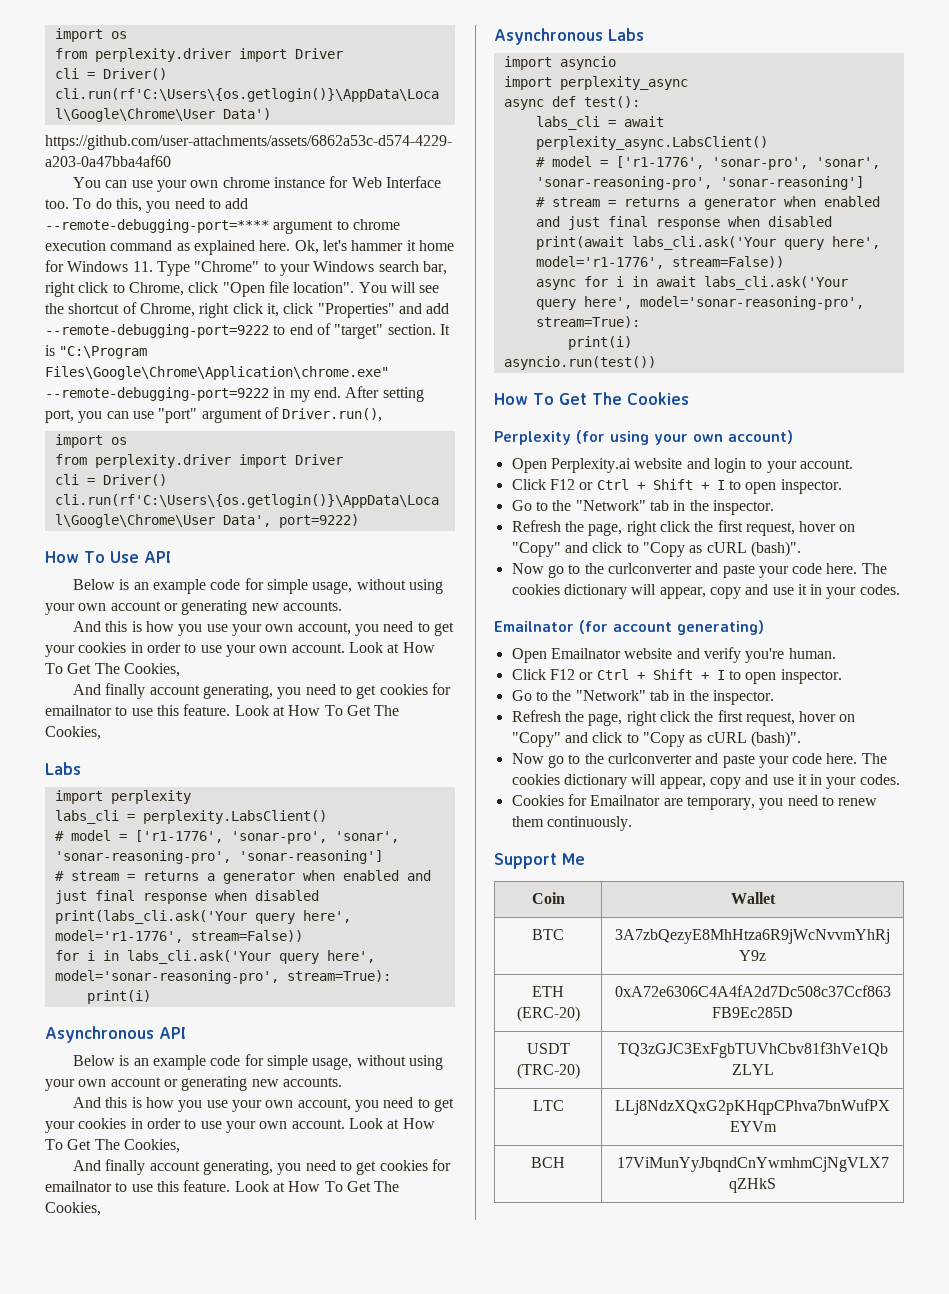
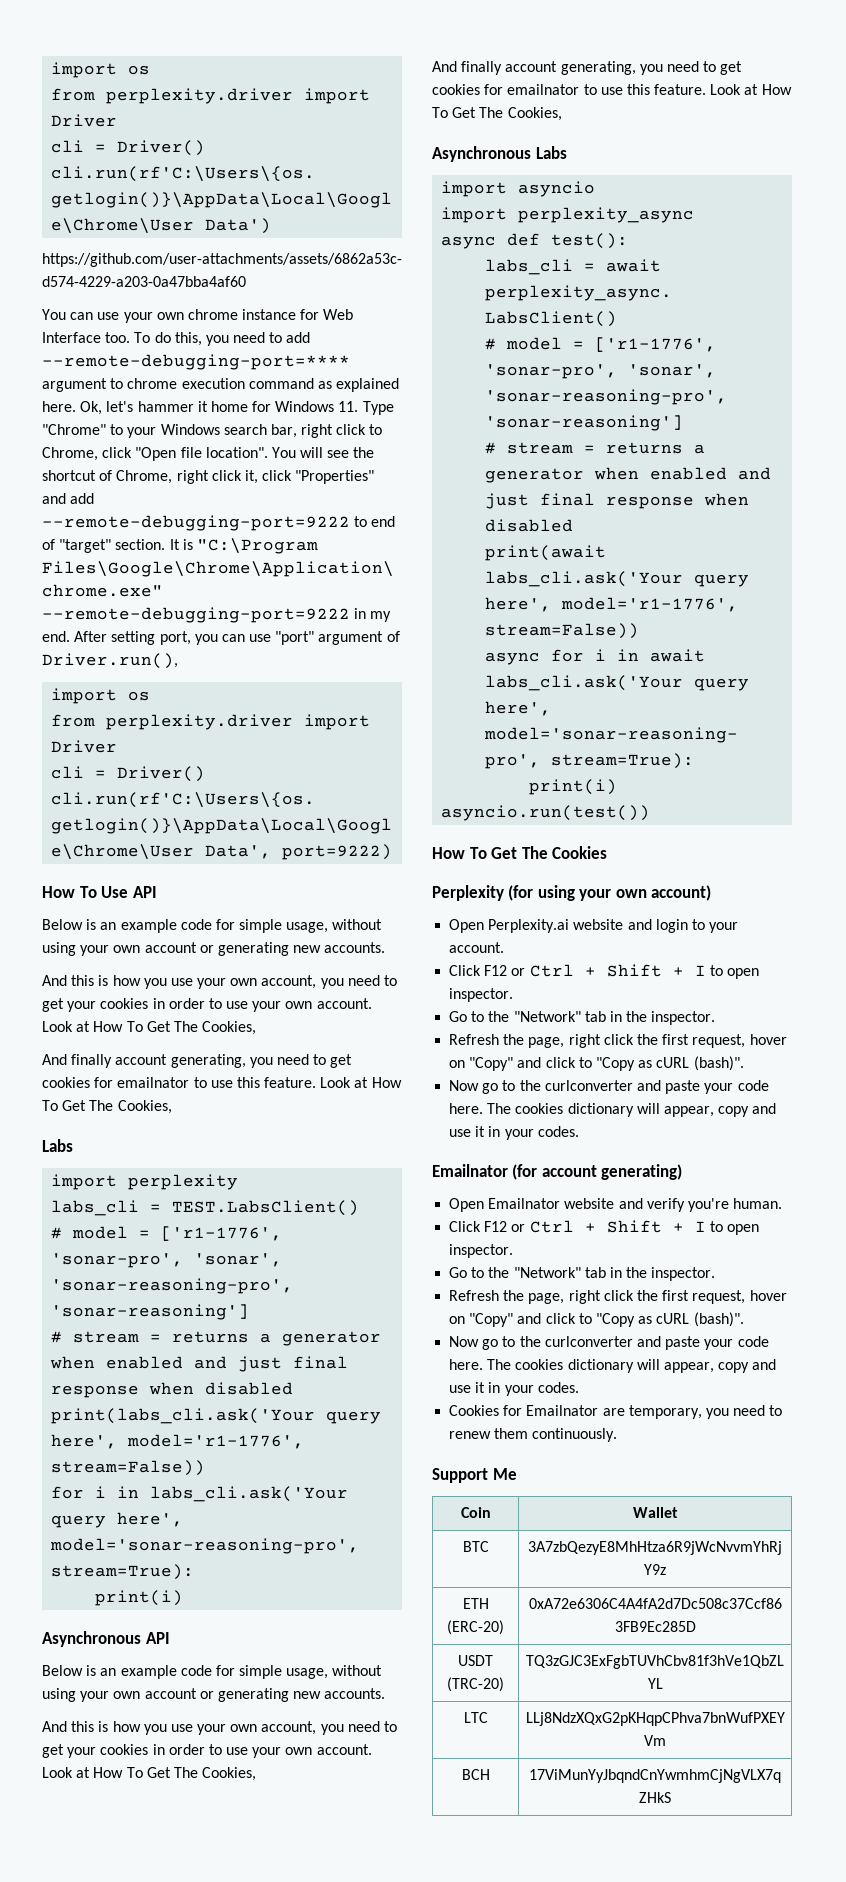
[142,810,327,824] perplexity.LabsClient() -> [172,1200,360,1216] TEST.LabsClient()

